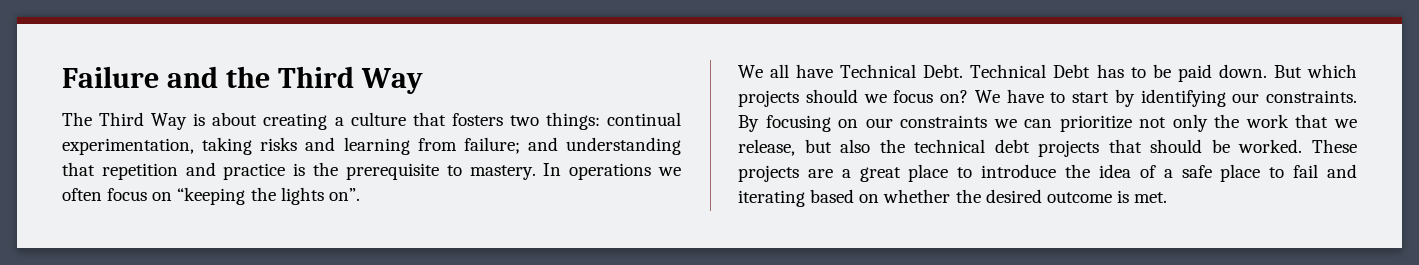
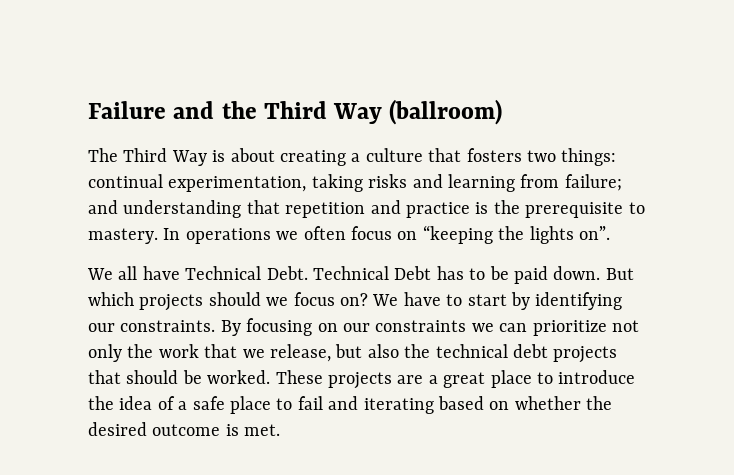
(424, 81) none -> [389,99,503,125] (ballroom)

